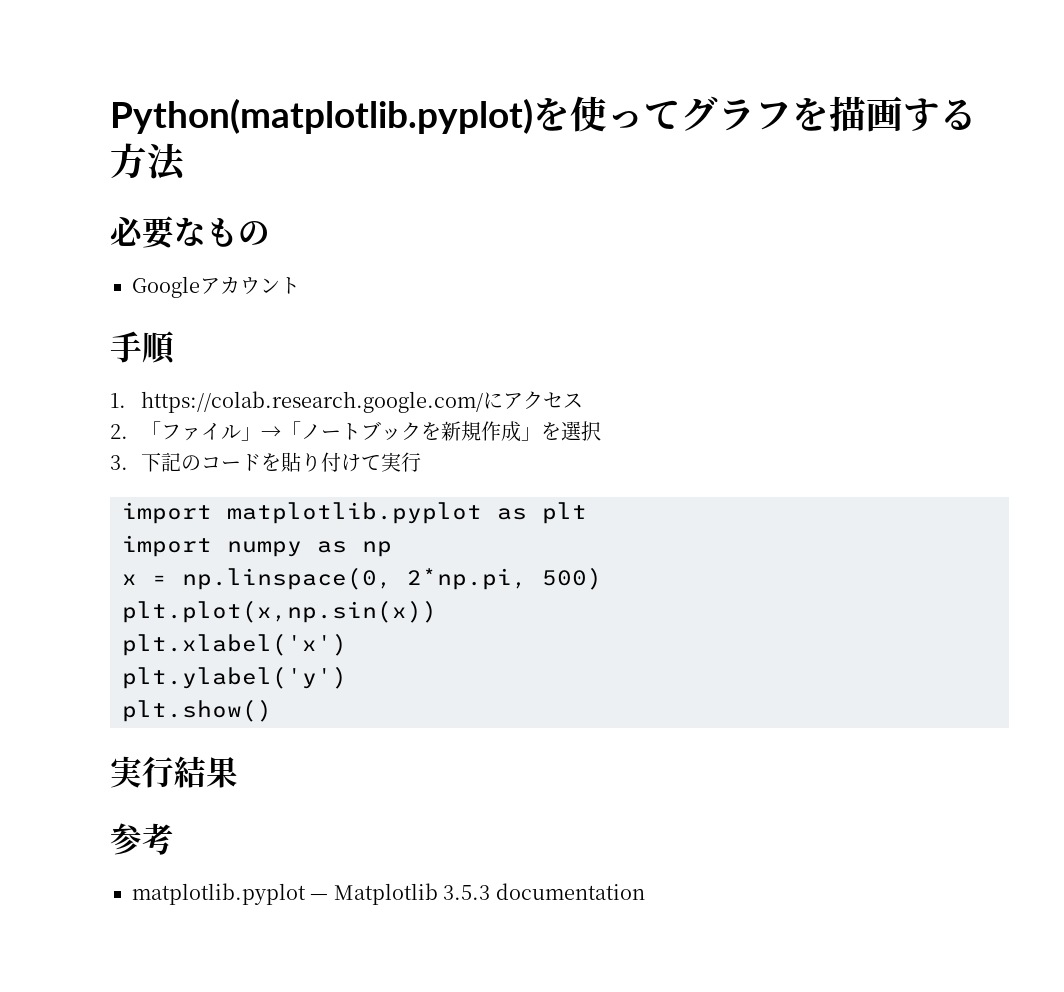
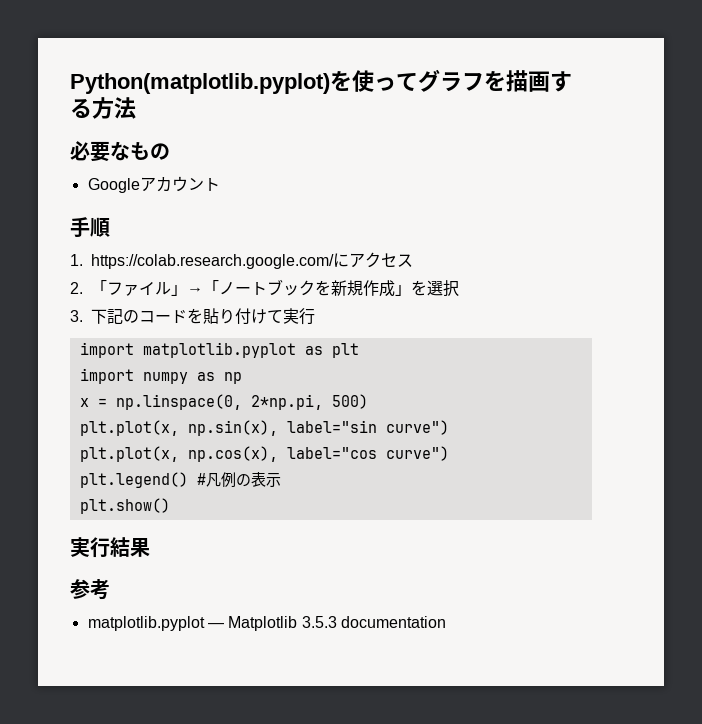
[122,600,437,623] [122,633,347,656] [122,666,347,689] plt.plot(x,np.sin(x)) // plt.xlabel('x') // plt.ylabel('y') -> [79,420,449,436] [79,446,449,462] [79,472,281,488] plt.plot(x, np.sin(x), label="sin curve") // plt.plot(x, np.cos(x), label="cos curve") // plt.legend() #凡例の表示

